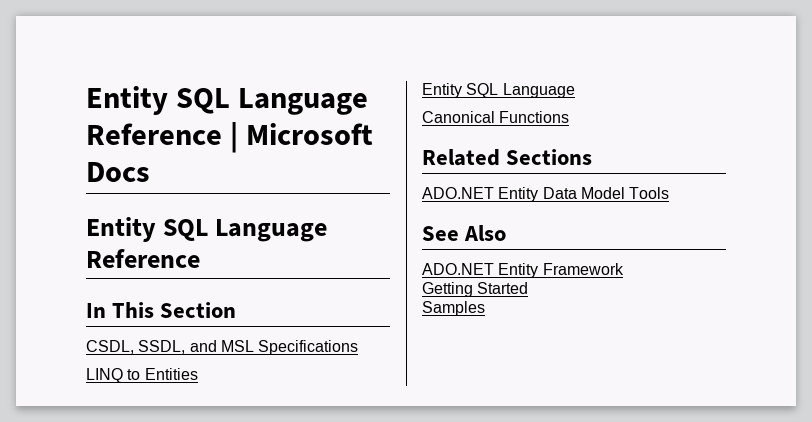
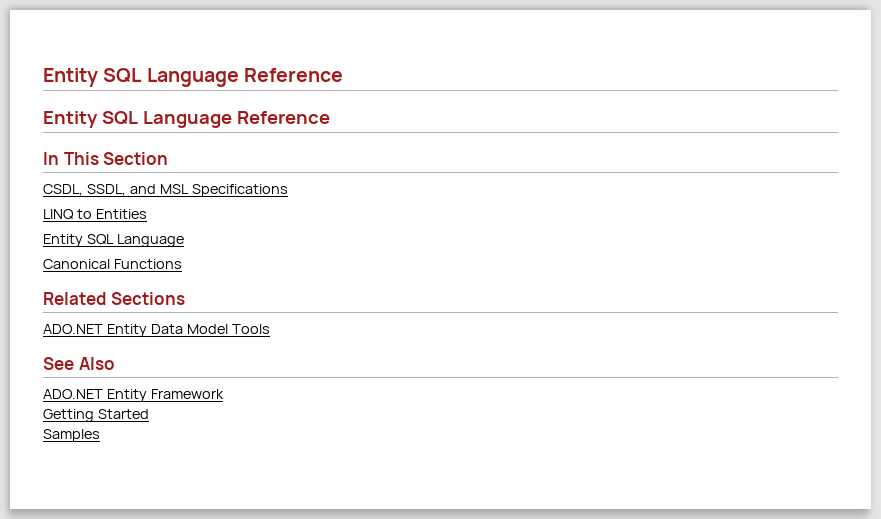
[86,86,369,115] [86,122,374,153] [86,162,150,182] Entity SQL Language Reference | Microsoft Docs -> [43,68,343,87] Entity SQL Language Reference

